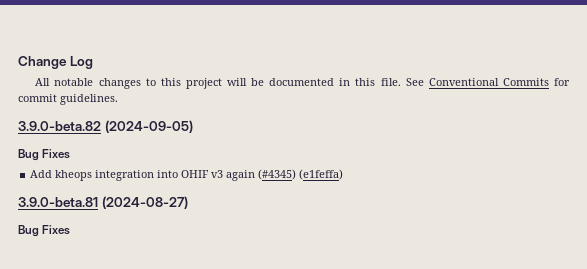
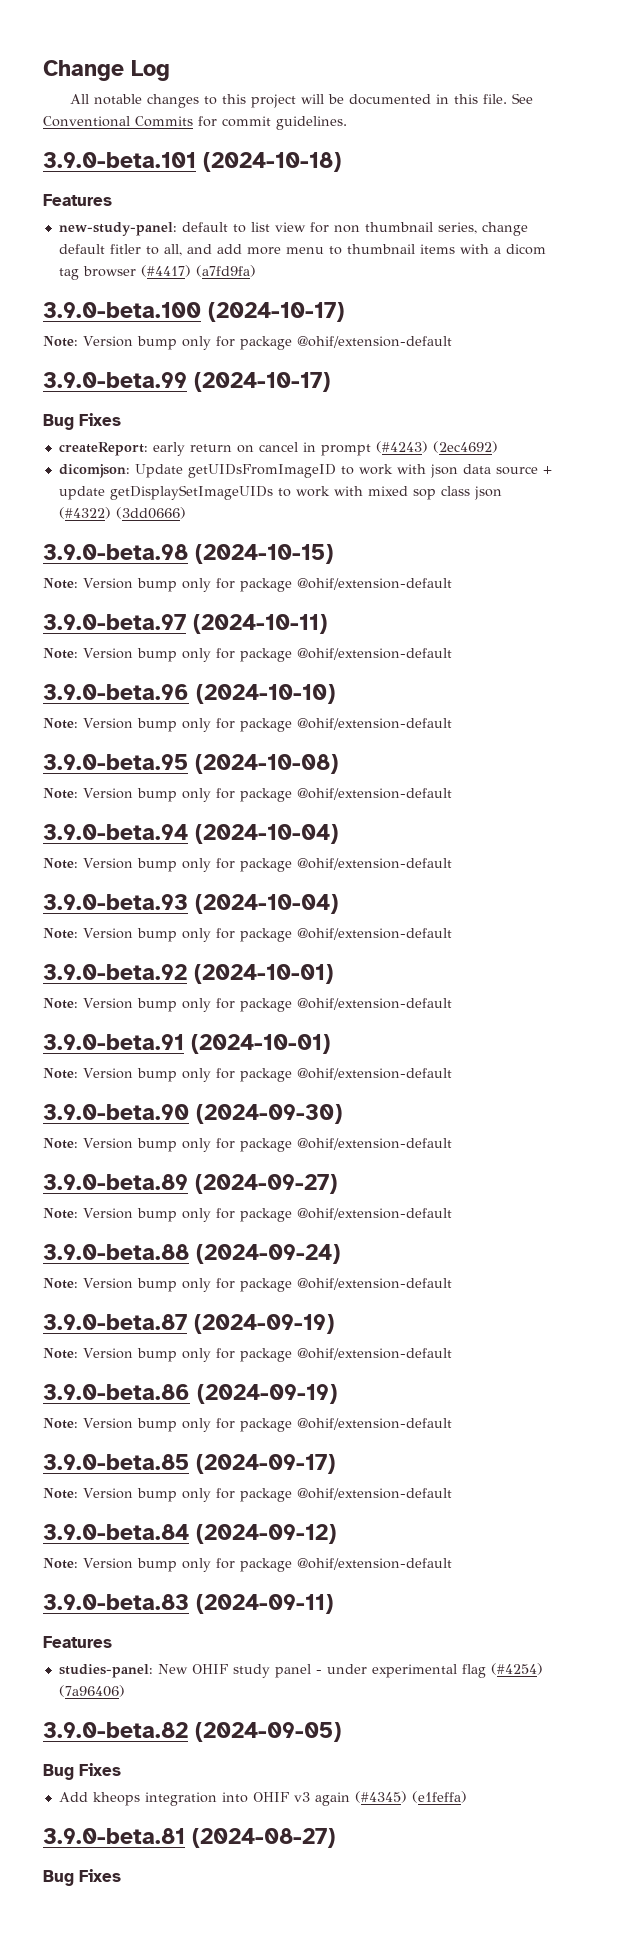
(118, 99) none -> [43,152,341,172] [43,194,112,206] [58,222,528,236] [58,244,546,256] [58,265,256,280] [43,302,344,322] [43,336,452,350] [43,372,330,392] [43,413,121,430] [58,441,498,456] [58,464,552,478] [58,485,502,500] [58,507,186,519] [43,544,333,564] [43,578,452,592] [43,614,327,634] [43,648,452,662] [43,684,335,704] [43,718,452,732] [43,754,338,774] [43,788,452,802] [43,824,338,844] [43,858,452,872] [43,894,338,914] [43,928,452,942] [43,964,333,984] [43,998,452,1012] [43,1034,330,1054] [43,1068,452,1082] [43,1104,342,1124] [43,1138,452,1152] [43,1174,337,1194] [43,1208,452,1222] [43,1244,340,1264] [43,1278,452,1292] [43,1314,334,1334] [43,1348,452,1362] [43,1384,337,1404] [43,1418,452,1432] [43,1454,335,1474] [43,1488,452,1502] [43,1524,336,1544] [43,1558,452,1572] [43,1594,333,1614] [43,1636,112,1648] [58,1663,543,1678] [58,1685,125,1697] // 3.9.0-beta.101 (2024-10-18) // Features // new-study-panel: default to list view for non thumbnail series, change default fitler to all, and add more menu to thumbnail items with a dicom tag browser (#4417) (a7fd9fa) // 3.9.0-beta.100 (2024-10-17) // Note: Version bump only for package @ohif/extension-default // 3.9.0-beta.99 (2024-10-17) // Bug Fixes // createReport: early return on cancel in prompt (#4243) (2ec4692) // dicomjson: Update getUIDsFromImageID to work with json data source + update getDisplaySetImageUIDs to work with mixed sop class json (#4322) (3dd0666) // 3.9.0-beta.98 (2024-10-15) // Note: Version bump only for package @ohif/extension-default // 3.9.0-beta.97 (2024-10-11) // Note: Version bump only for package @ohif/extension-default // 3.9.0-beta.96 (2024-10-10) // Note: Version bump only for package @ohif/extension-default // 3.9.0-beta.95 (2024-10-08) // Note: Version bump only for package @ohif/extension-default // 3.9.0-beta.94 (2024-10-04) // Note: Version bump only for package @ohif/extension-default // 3.9.0-beta.93 (2024-10-04) // Note: Version bump only for package @ohif/extension-default // 3.9.0-beta.92 (2024-10-01) // Note: Version bump only for package @ohif/extension-default // 3.9.0-beta.91 (2024-10-01) // Note: Version bump only for package @ohif/extension-default // 3.9.0-beta.90 (2024-09-30) // Note: Version bump only for package @ohif/extension-default // 3.9.0-beta.89 (2024-09-27) // Note: Version bump only for package @ohif/extension-default // 3.9.0-beta.88 (2024-09-24) // Note: Version bump only for package @ohif/extension-default // 3.9.0-beta.87 (2024-09-19) // Note: Version bump only for package @ohif/extension-default // 3.9.0-beta.86 (2024-09-19) // Note: Version bump only for package @ohif/extension-default // 3.9.0-beta.85 (2024-09-17) // Note: Version bump only for package @ohif/extension-default // 3.9.0-beta.84 (2024-09-12) // Note: Version bump only for package @ohif/extension-default // 3.9.0-beta.83 (2024-09-11) // Features // studies-panel: New OHIF study panel - under experimental flag (#4254) (7a96406)

